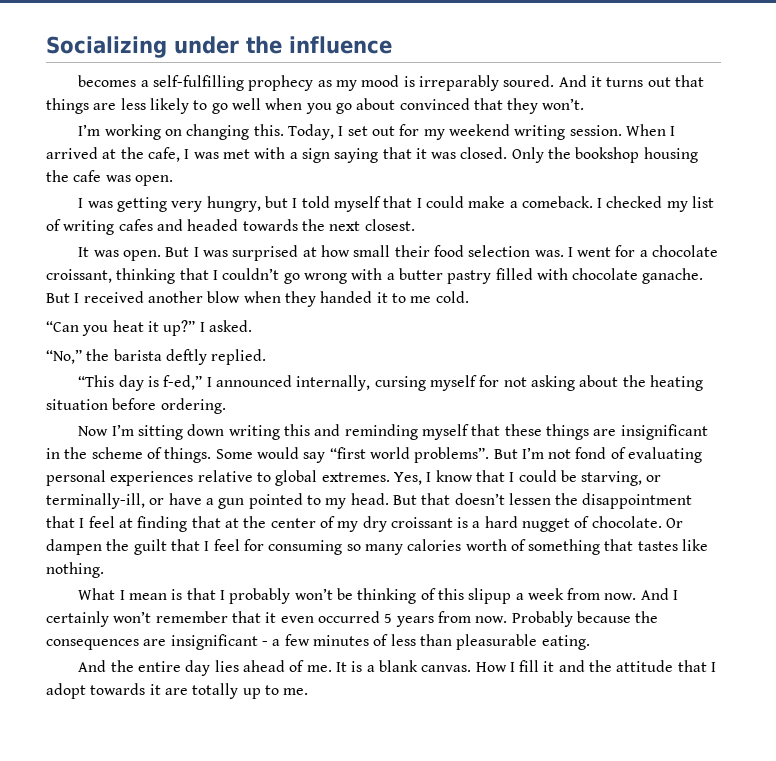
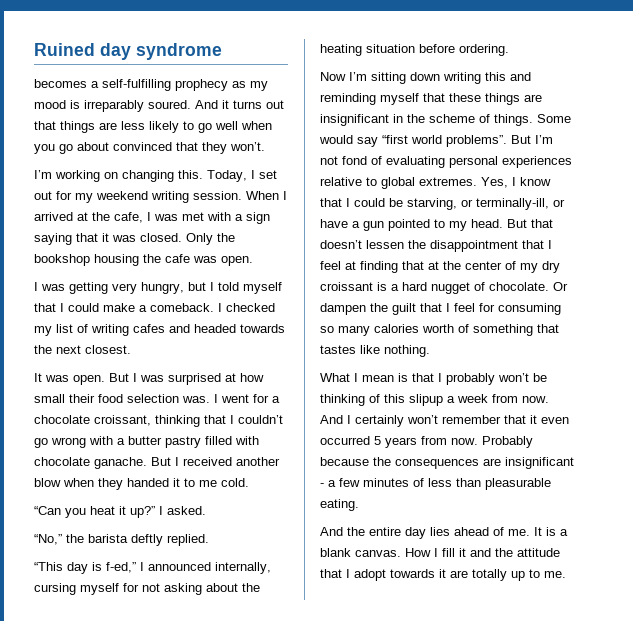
[46,36,392,58] Socializing under the influence -> [34,43,222,60] Ruined day syndrome

